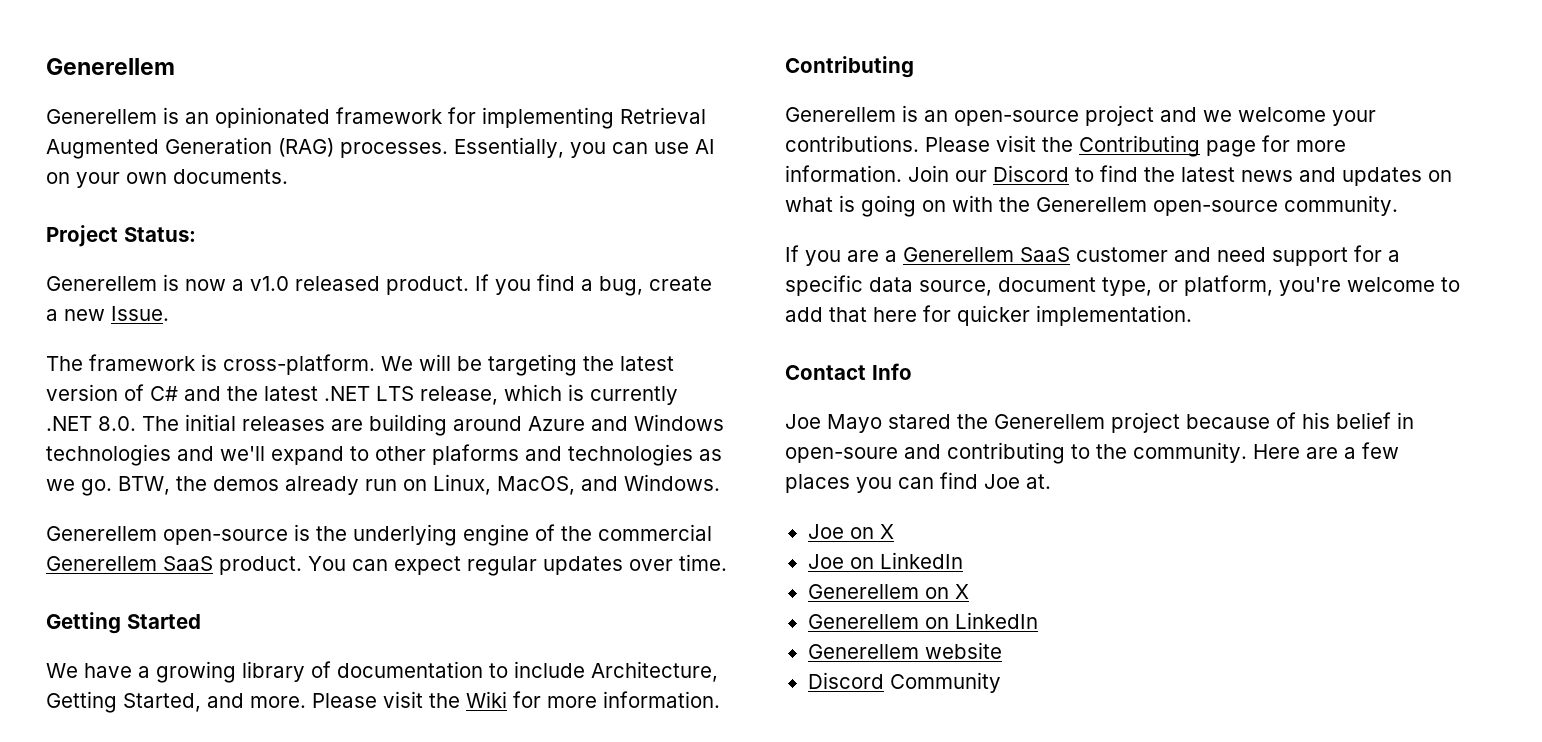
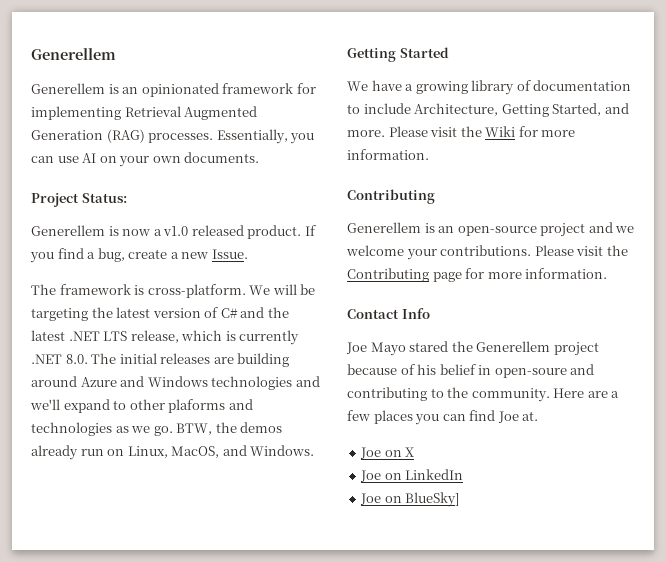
[46,524,712,546] [46,554,727,576] // Generellem open-source is the underlying engine of the commercial Generellem SaaS product. You can expect regular updates over time. -> (315, 450) none
[908,165,1452,186] [785,195,1398,217] [785,245,1400,266] [785,275,1460,296] [785,305,1192,326] Join our Discord to find the latest news and updates on what is going on with the Generellem open-source community. // If you are a Generellem SaaS customer and need support for a specific data source, document type, or platform, you're welcome to add that here for quicker implementation. -> (608, 273) none
[807,584,969,599] [807,612,1038,629] [807,642,1002,659] [807,672,1001,693] Generellem on X // Generellem on LinkedIn // Generellem website // Discord Community -> [360,492,460,507] Joe on BlueSky]

